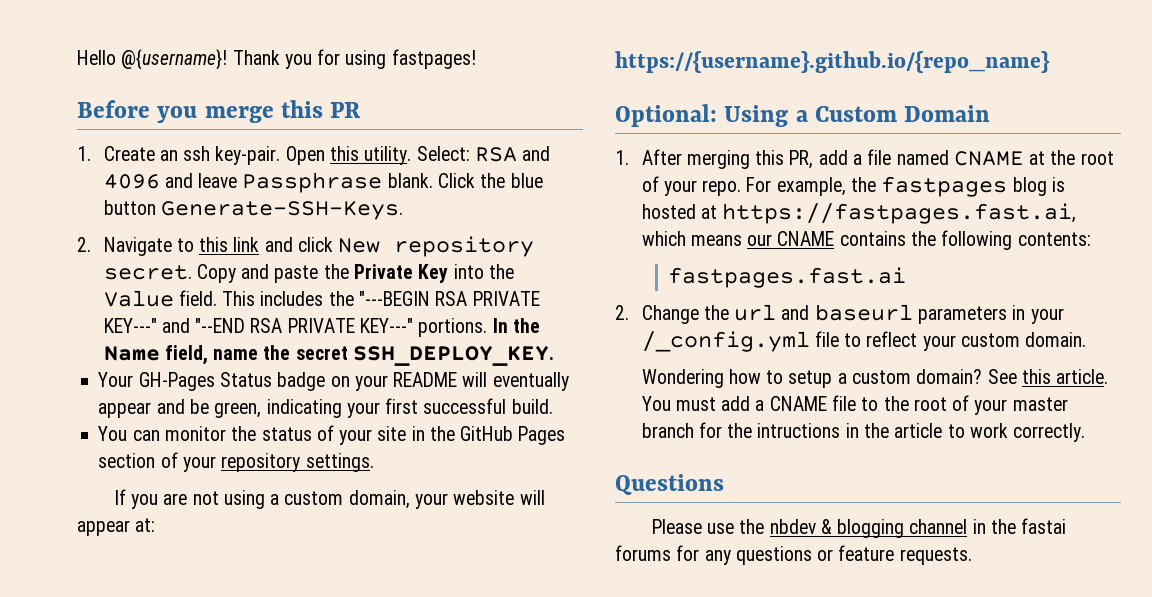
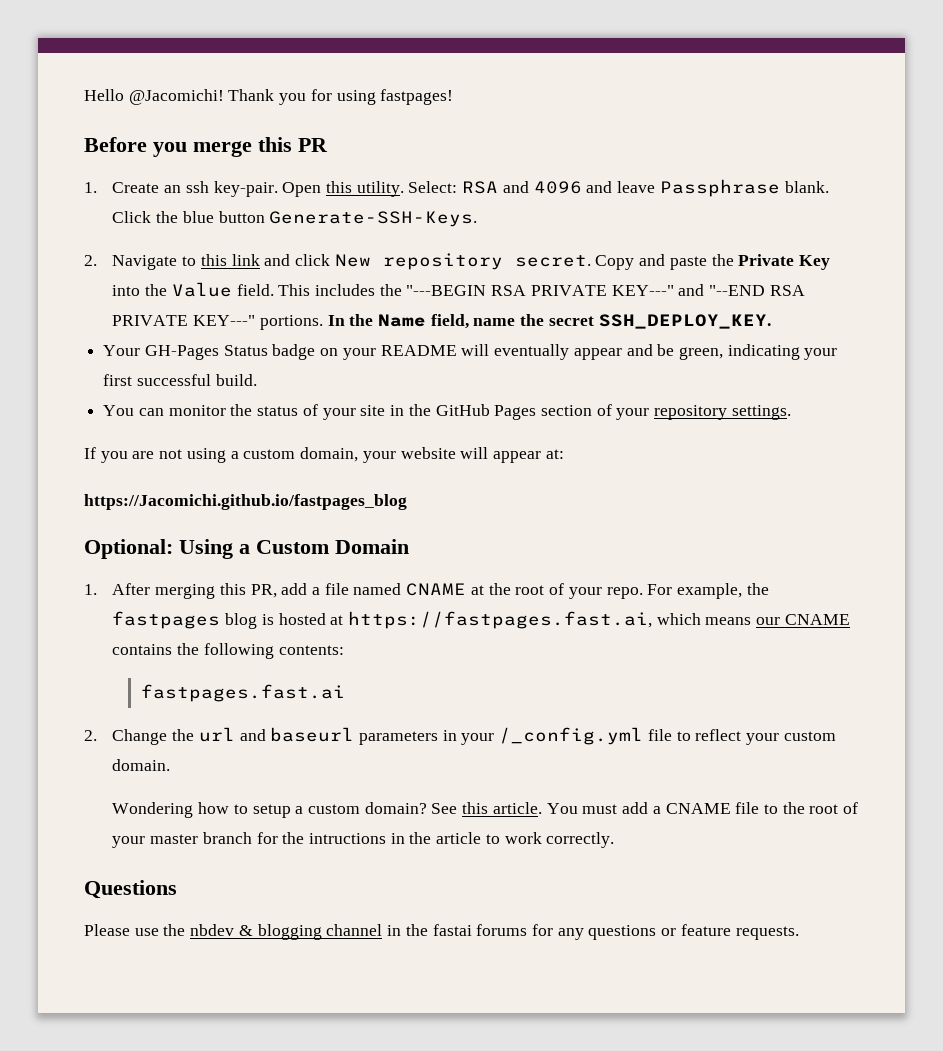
[121,49,228,70] @{username}! -> [128,89,224,105] @Jacomichi!
[615,51,1050,73] https://{username}.github.io/{repo_name} -> [84,494,407,510] https://Jacomichi.github.io/fastpages_blog

